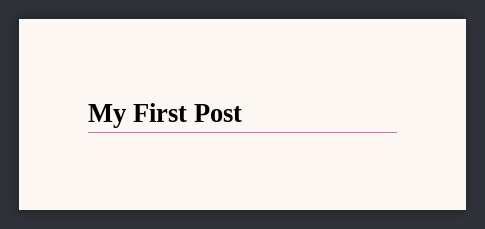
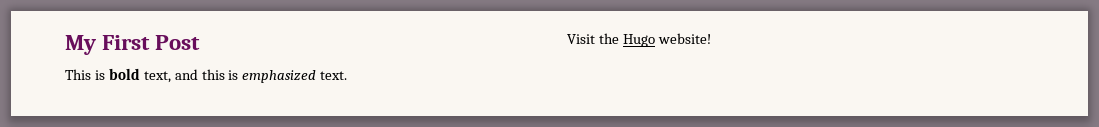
(243, 113) none -> [65,68,348,83] [567,33,711,47] // This is bold text, and this is emphasized text. // Visit the Hugo website!

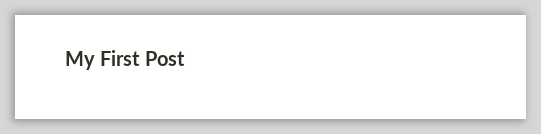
[65,68,348,83] [567,33,711,47] // This is bold text, and this is emphasized text. // Visit the Hugo website! -> (185, 58) none

